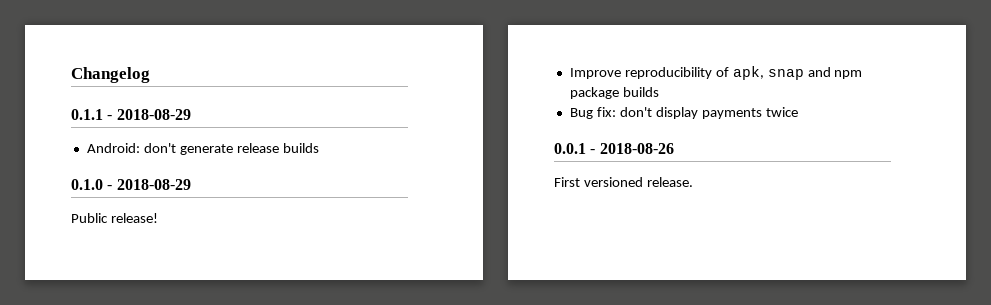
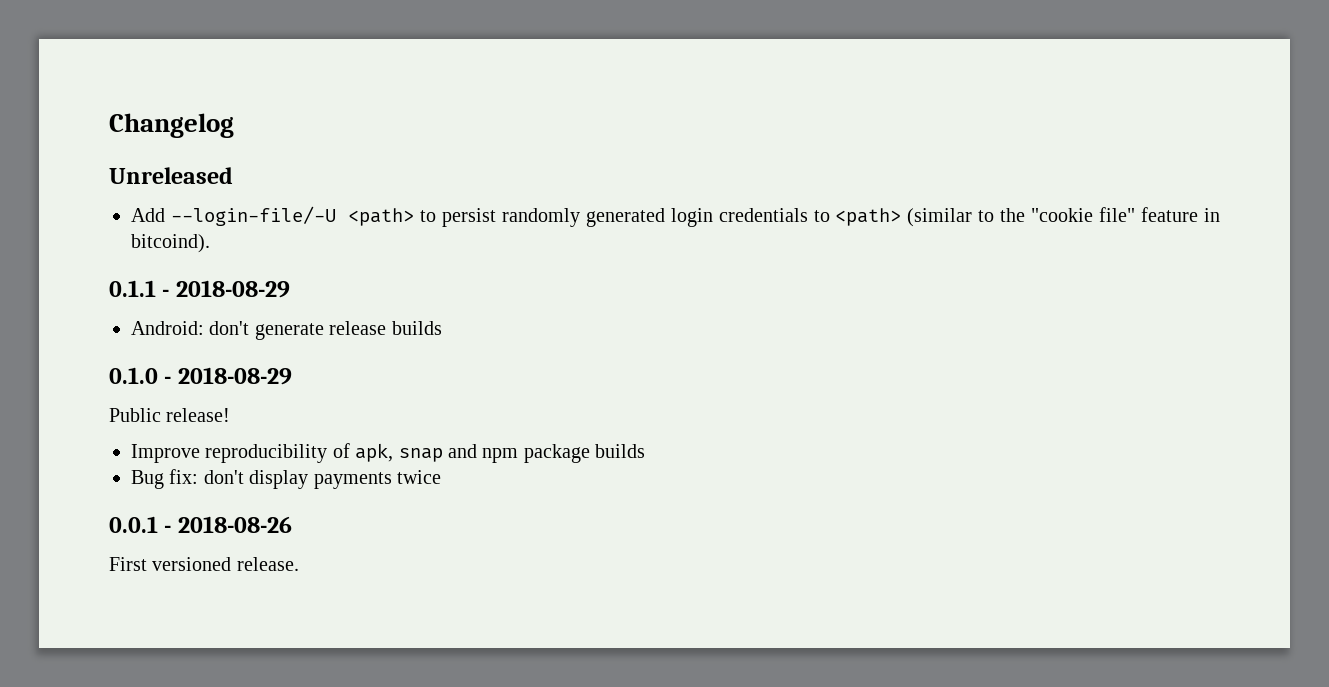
(150, 75) none -> [109,167,233,184] [131,206,1221,227] [131,234,210,253] // Unreleased // Add --login-file/-U <path> to persist randomly generated login credentials to <path> (similar to the "cookie file" feature in bitcoind).

